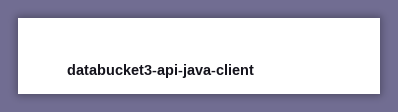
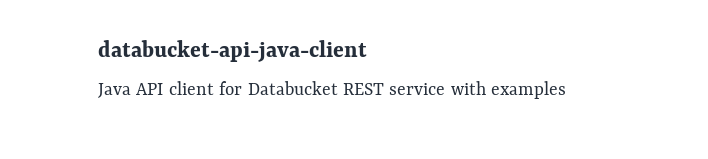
[67,64,254,78] databucket3-api-java-client -> [98,40,367,62] [98,81,567,99] databucket-api-java-client // Java API client for Databucket REST service with examples

